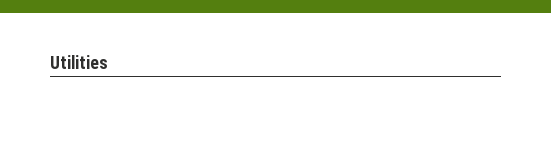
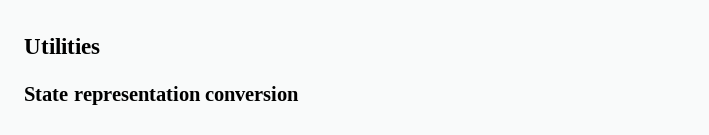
(108, 62) none -> [24,86,300,105] // State representation conversion

